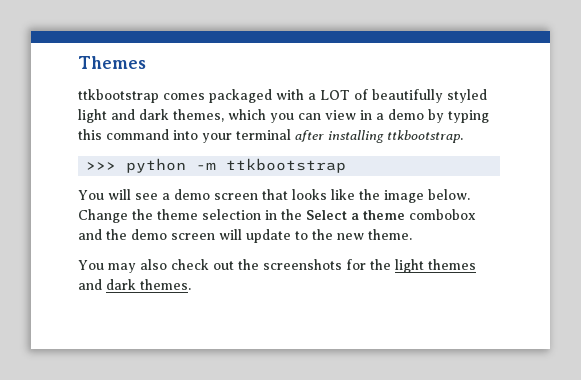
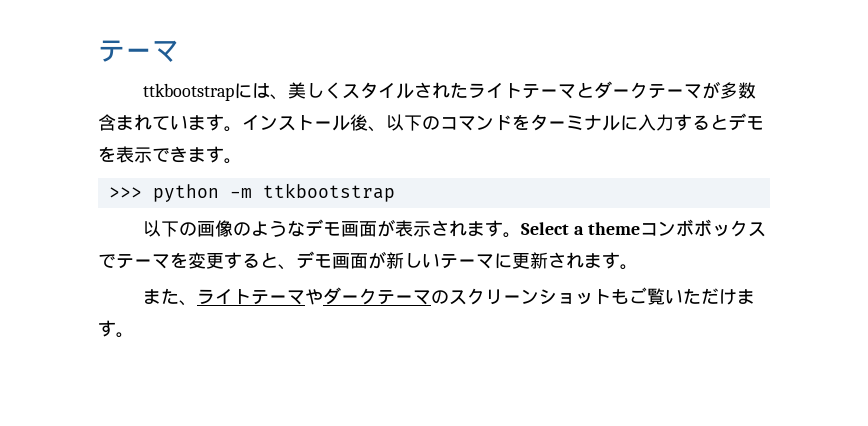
[78,56,146,69] [78,89,487,103] [78,109,489,123] [78,129,463,143] [86,158,347,173] [78,189,470,203] [78,209,476,223] [78,229,412,243] [78,259,476,273] [78,279,191,290] Themes // ttkbootstrap comes packaged with a LOT of beautifully styled light and dark themes, which you can view in a demo by typing this command into your terminal after installing ttkbootstrap. // >>> python -m ttkbootstrap // You will see a demo screen that looks like the image below. Change the theme selection in the Select a theme combobox and the demo screen will update to the new theme. // You may also check out the screenshots for the light themes and dark themes. -> [98,40,179,62] [143,81,757,101] [98,113,764,132] [98,146,242,164] [108,183,395,202] [143,219,766,238] [98,251,638,270] [143,287,756,306] [98,320,134,338] テーマ // ttkbootstrapには、美しくスタイルされたライトテーマとダークテーマが多数含まれています。インストール後、以下のコマンドをターミナルに入力するとデモを表示できます。 // >>> python -m ttkbootstrap // 以下の画像のようなデモ画面が表示されます。Select a themeコンボボックスでテーマを変更すると、デモ画面が新しいテーマに更新されます。 // また、ライトテーマやダークテーマのスクリーンショットもご覧いただけます。

